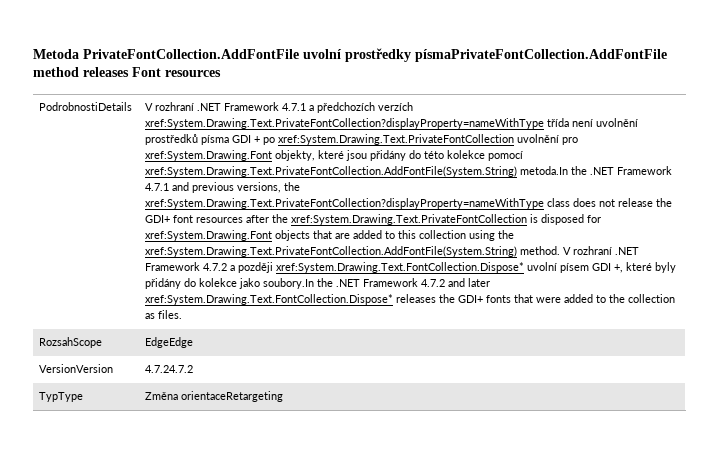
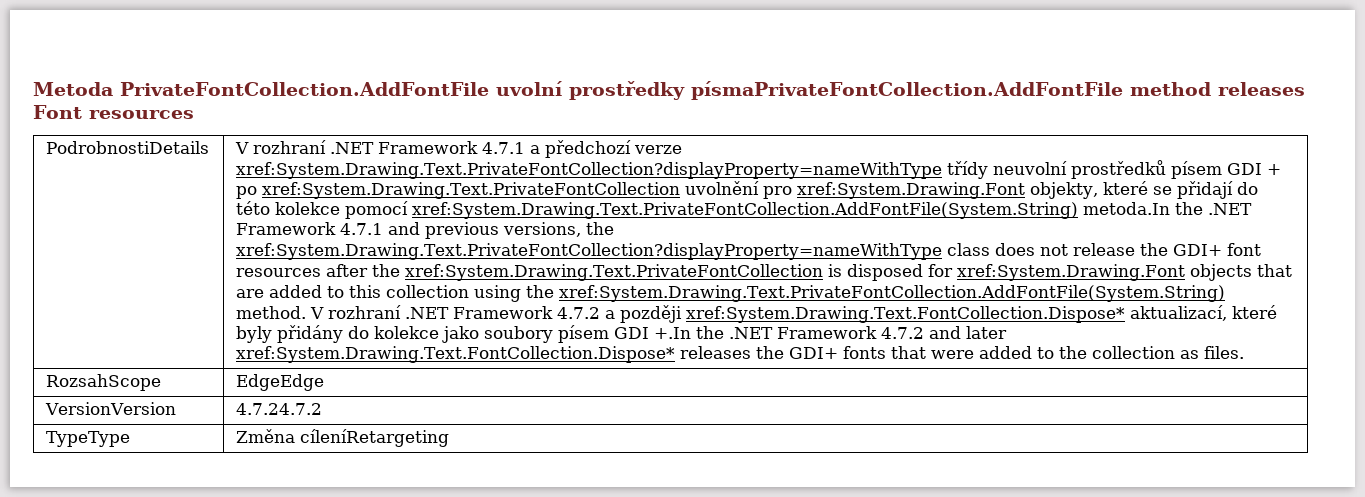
[317,102,414,113] [145,118,639,129] [145,134,230,145] předchozích verzích xref:System.Drawing.Text.PrivateFontCollection?displayProperty=nameWithType třída není uvolnění prostředků písma -> [545,140,683,158] [236,160,1223,179] předchozí verze xref:System.Drawing.Text.PrivateFontCollection?displayProperty=nameWithType třídy neuvolní prostředků písem
[346,150,407,161] jsou přidány -> [1153,181,1234,199] se přidají
[527,262,624,273] uvolní písem GDI +, -> [1130,305,1228,321] aktualizací,
[263,278,315,289] soubory.In -> [484,325,692,343] soubory písem GDI +.In
[39,392,84,402] TypType -> [46,431,131,447] TypeType
[181,391,284,402] orientaceRetargeting -> [300,429,450,447] cíleníRetargeting

